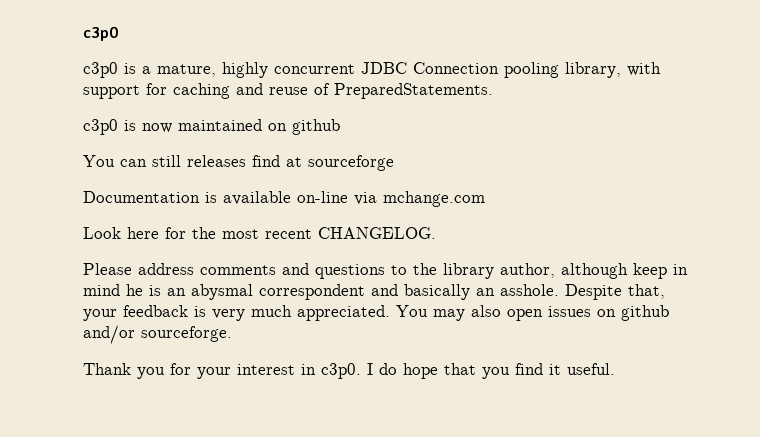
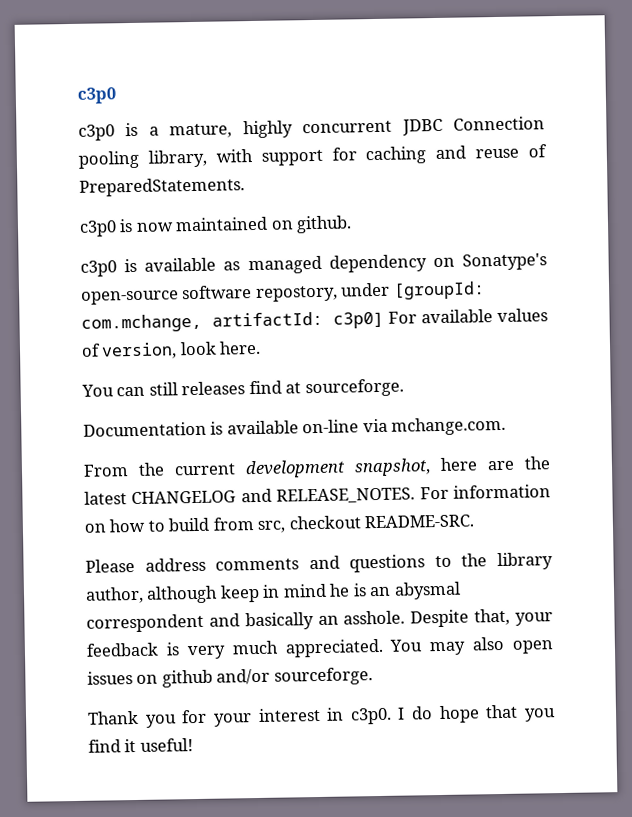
[292,119,340,135] github -> [296,215,353,234] [80,253,547,277] [81,281,485,305] [81,308,548,333] [81,340,262,360] github. // c3p0 is available as managed dependency on Sonatype's open-source software repostory, under [groupId: com.mchange, artifactId: c3p0] For available values of version, look here.
[308,155,394,171] sourceforge -> [304,378,404,398] sourceforge.
[383,191,485,207] [83,227,436,239] mchange.com // Look here for the most recent CHANGELOG. -> [391,416,507,436] [83,456,551,479] [84,484,551,505] [84,514,475,533] mchange.com. // From the current development snapshot, here are the latest CHANGELOG and RELEASE_NOTES. For information on how to build from src, checkout README-SRC.
[567,363,615,375] useful. -> [139,738,193,752] useful!

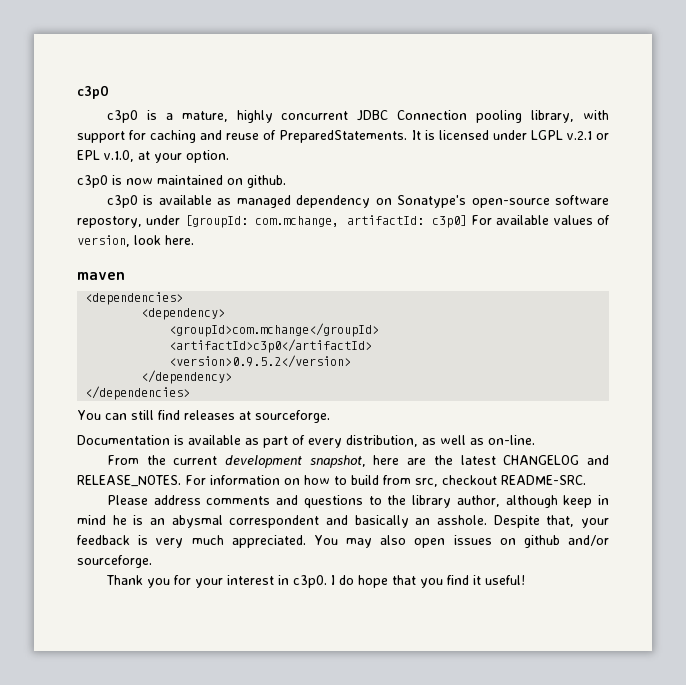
(245, 187) none -> [411,130,610,140] [77,150,229,163] It is licensed under LGPL v.2.1 or EPL v.1.0, at your option.
(262, 347) none -> [77,272,125,280] [85,292,184,305] [141,308,226,320] [169,323,380,337] [169,339,373,353] [169,355,352,368] [141,370,233,384] [85,386,191,400] // maven // <dependencies> // <dependency> // <groupId>com.mchange</groupId> // <artifactId>c3p0</artifactId> // <version>0.9.5.2</version> // </dependency> // </dependencies>
[181,380,282,396] releases find -> [158,410,235,420] find releases
[302,416,507,436] on-line via mchange.com. -> [245,435,535,448] as part of every distribution, as well as on-line.

